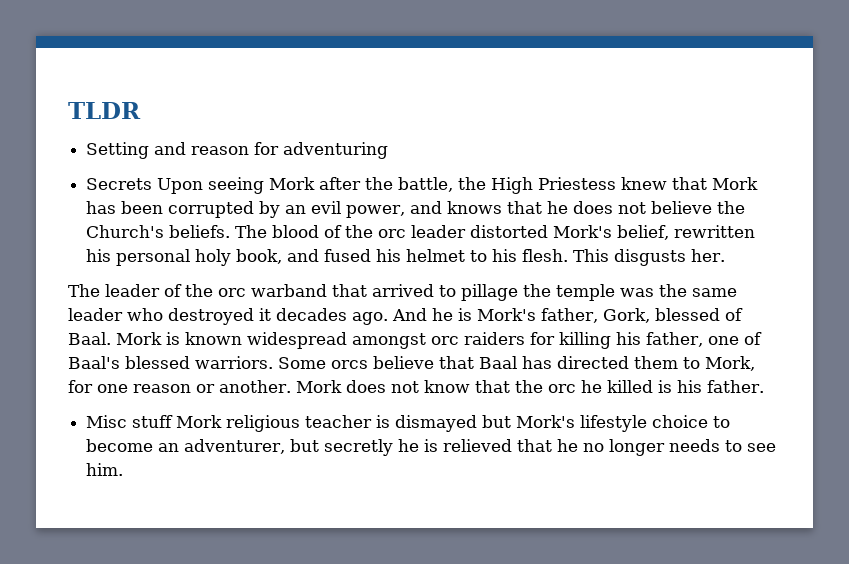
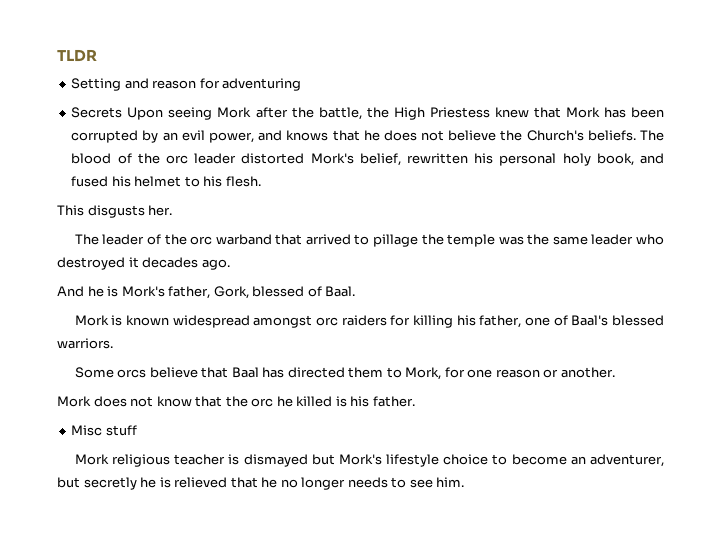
(569, 255) none -> (261, 181) //
(388, 318) none -> (230, 264) //
(111, 338) none -> (356, 291) //
(273, 362) none -> (113, 343) //
(291, 386) none -> (615, 372) //
(174, 421) none -> (137, 430) //

